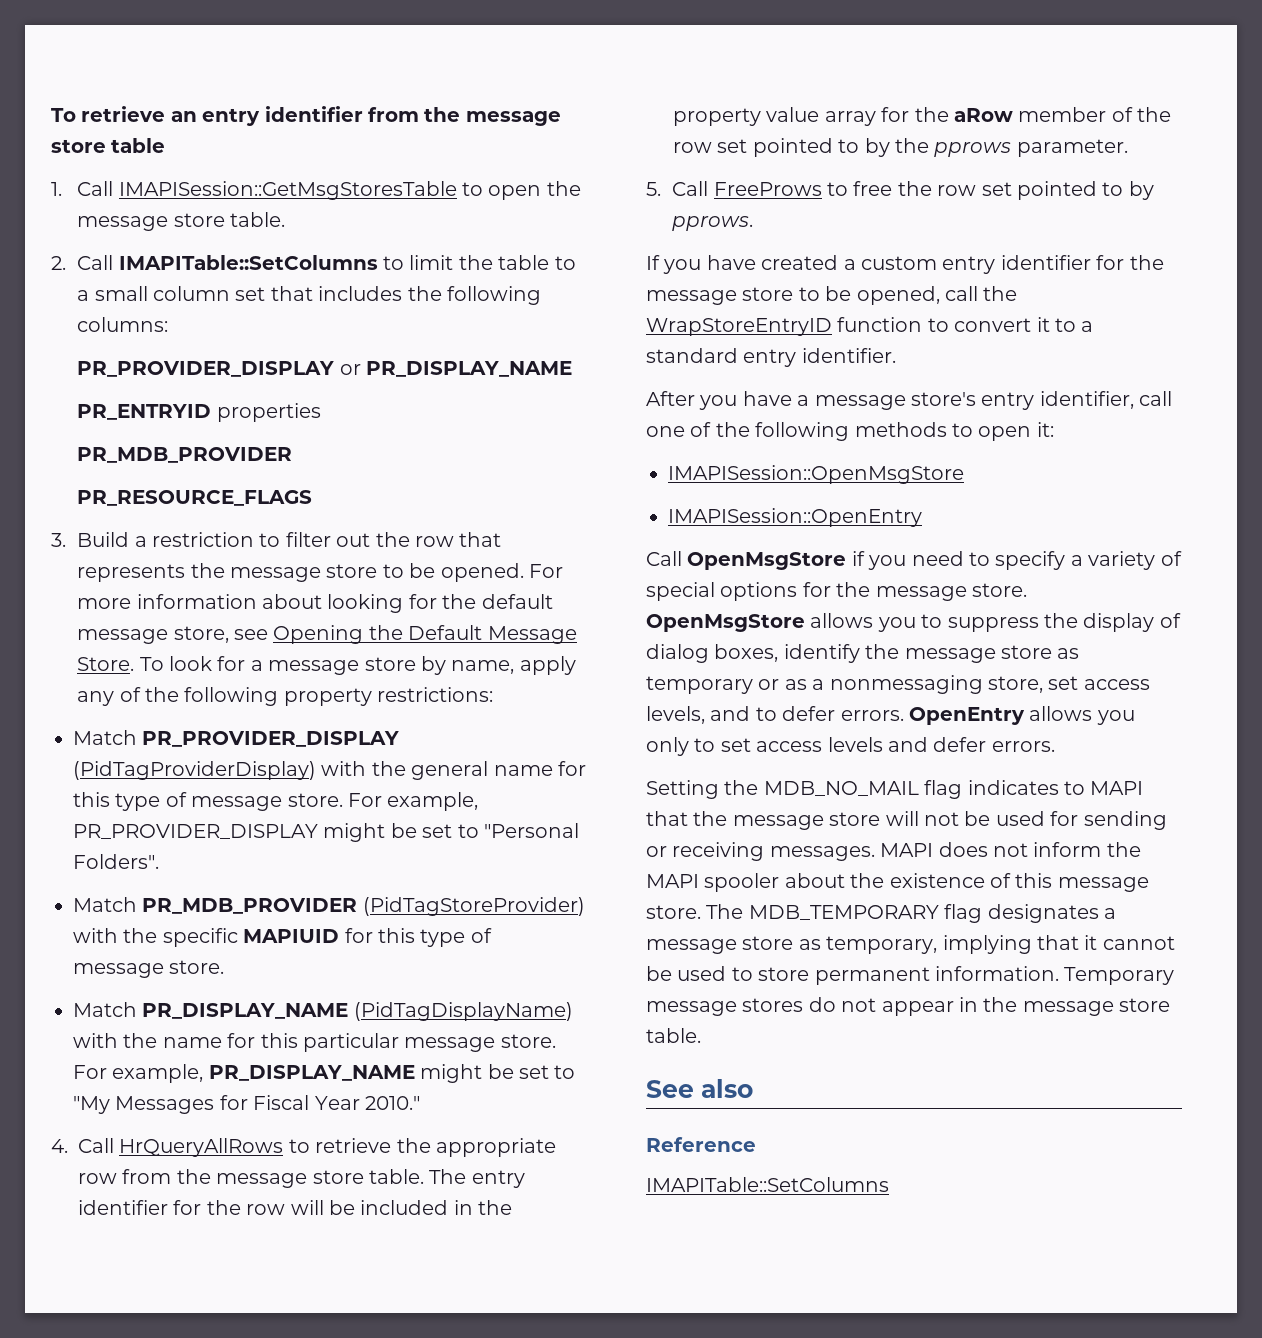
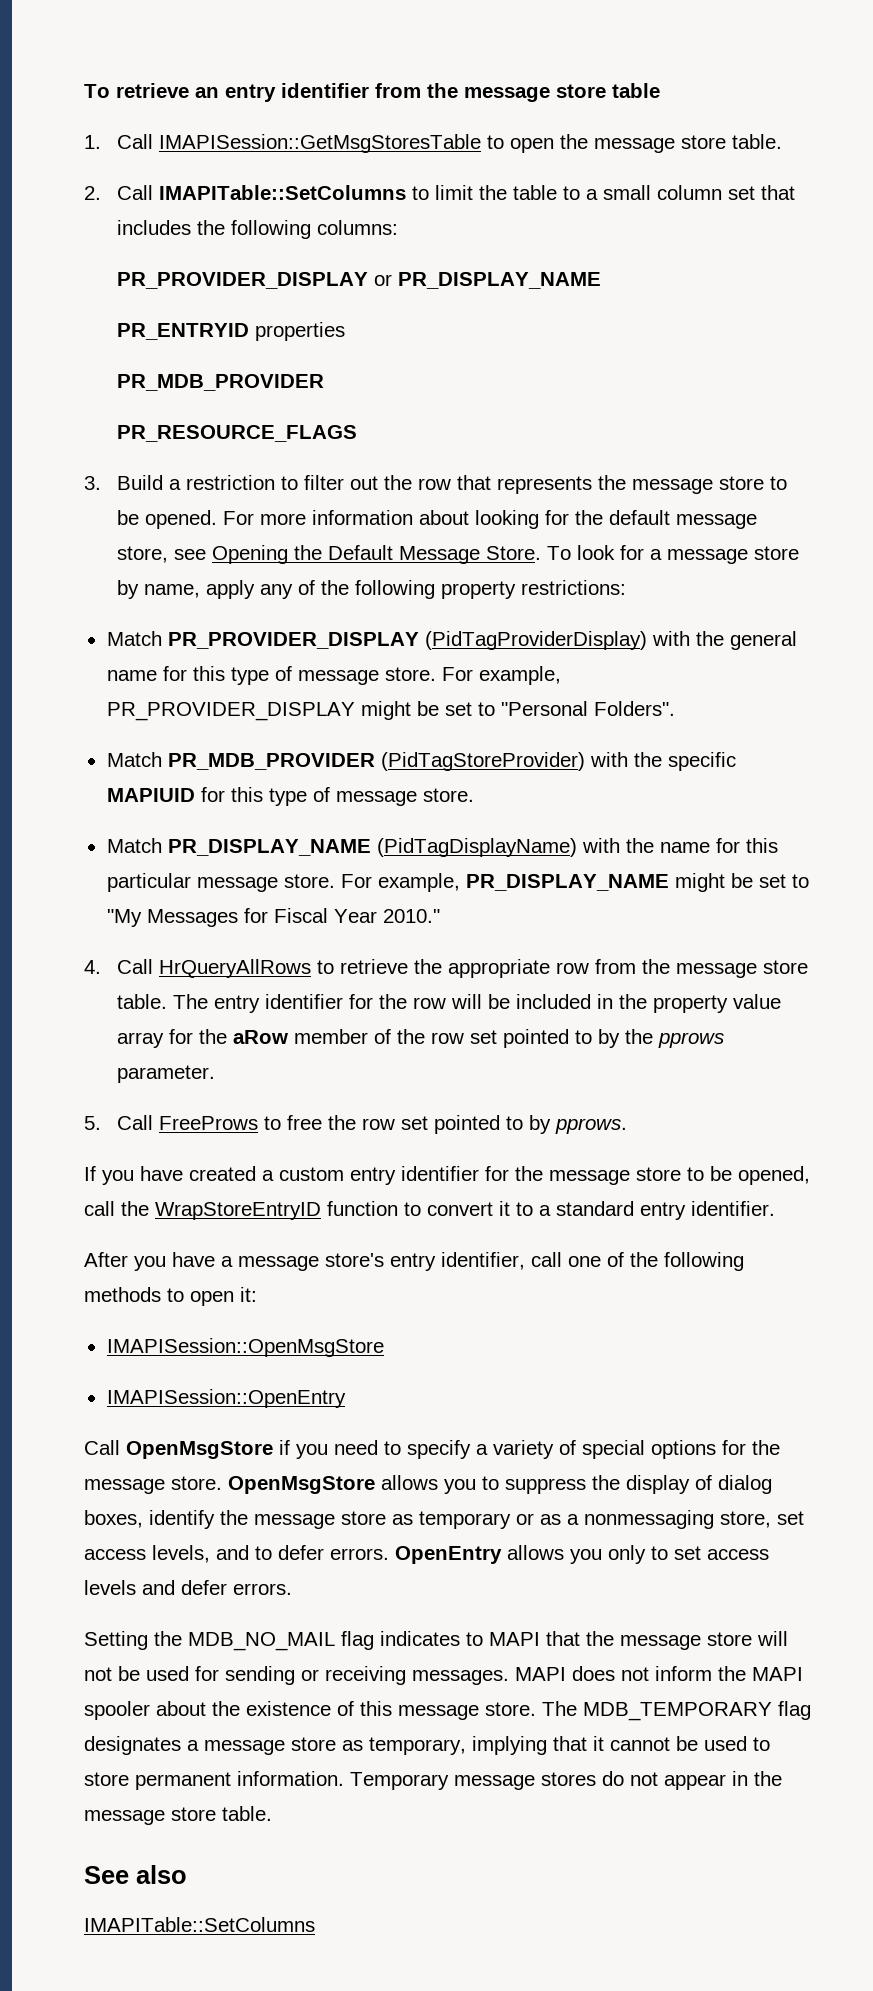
[646,1137,756,1152] // Reference -> (187, 1874) none

